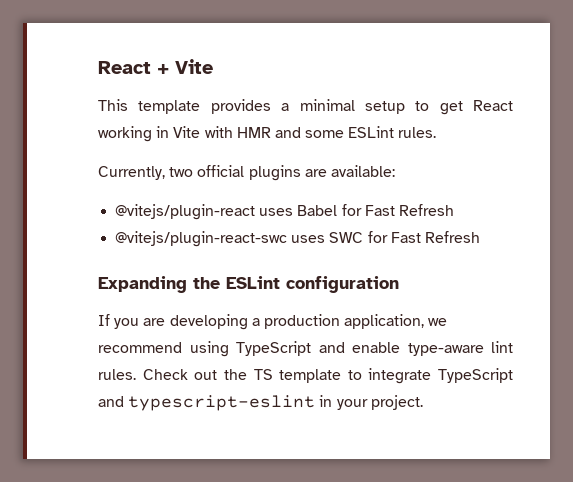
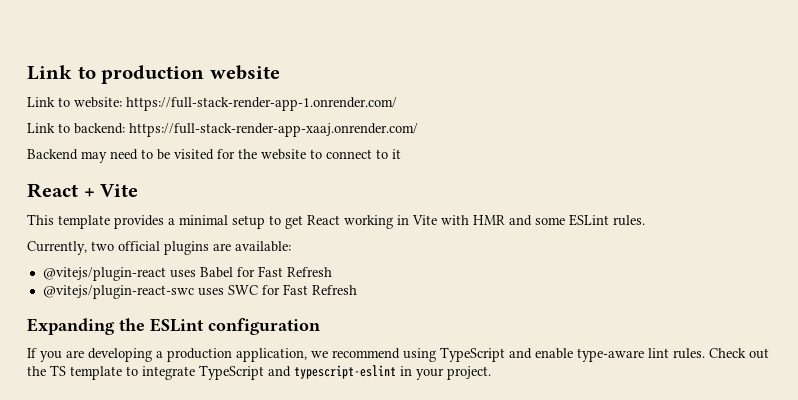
(98, 67) none -> [27,65,280,84] [27,97,397,111] [27,123,418,137] [27,149,401,163] Link to production website // Link to website: https://full-stack-render-app-1.onrender.com/ // Link to backend: https://full-stack-render-app-xaaj.onrender.com/ // Backend may need to be visited for the website to connect to it //

